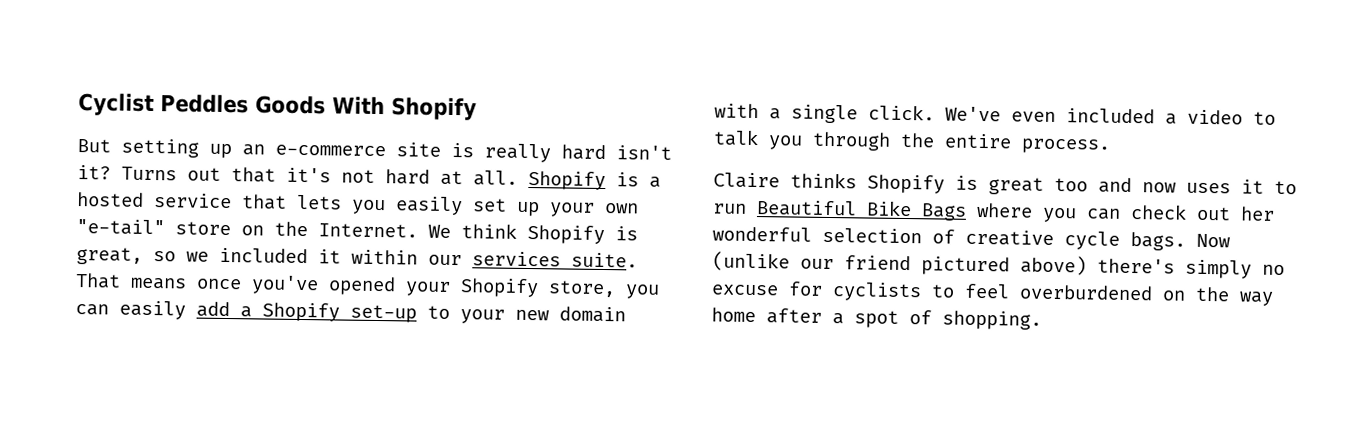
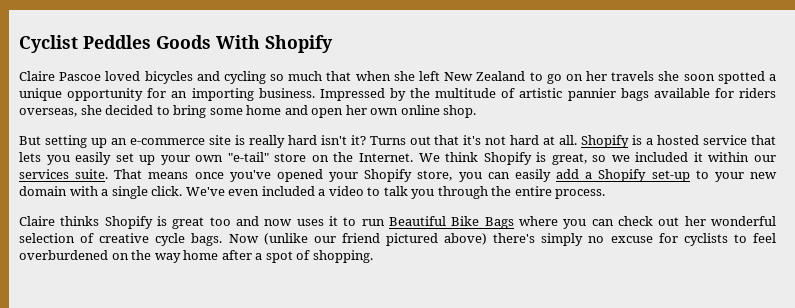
(477, 109) none -> [19,71,776,84] [19,88,776,101] [19,105,477,118] // Claire Pascoe loved bicycles and cycling so much that when she left New Zealand to go on her travels she soon spotted a unique opportunity for an importing business. Impressed by the multitude of artistic pannier bags available for riders overseas, she decided to bring some home and open her own online shop.

